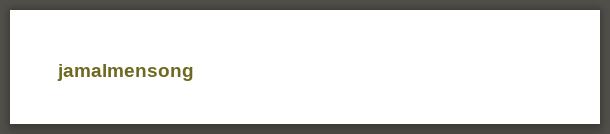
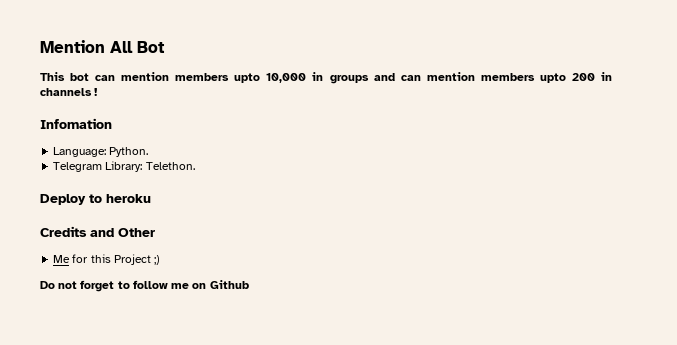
[57,64,194,81] jamalmensong -> [40,40,165,53] [40,72,612,84] [40,88,98,96] [40,118,112,129] [53,147,149,157] [53,161,195,172] [40,194,151,205] [40,226,155,237] [53,254,161,265] [40,280,249,292] Mention All Bot // This bot can mention members upto 10,000 in groups and can mention members upto 200 in channels ! // Infomation // Language: Python. // Telegram Library: Telethon. // Deploy to heroku // Credits and Other // Me for this Project ;) // Do not forget to follow me on Github

